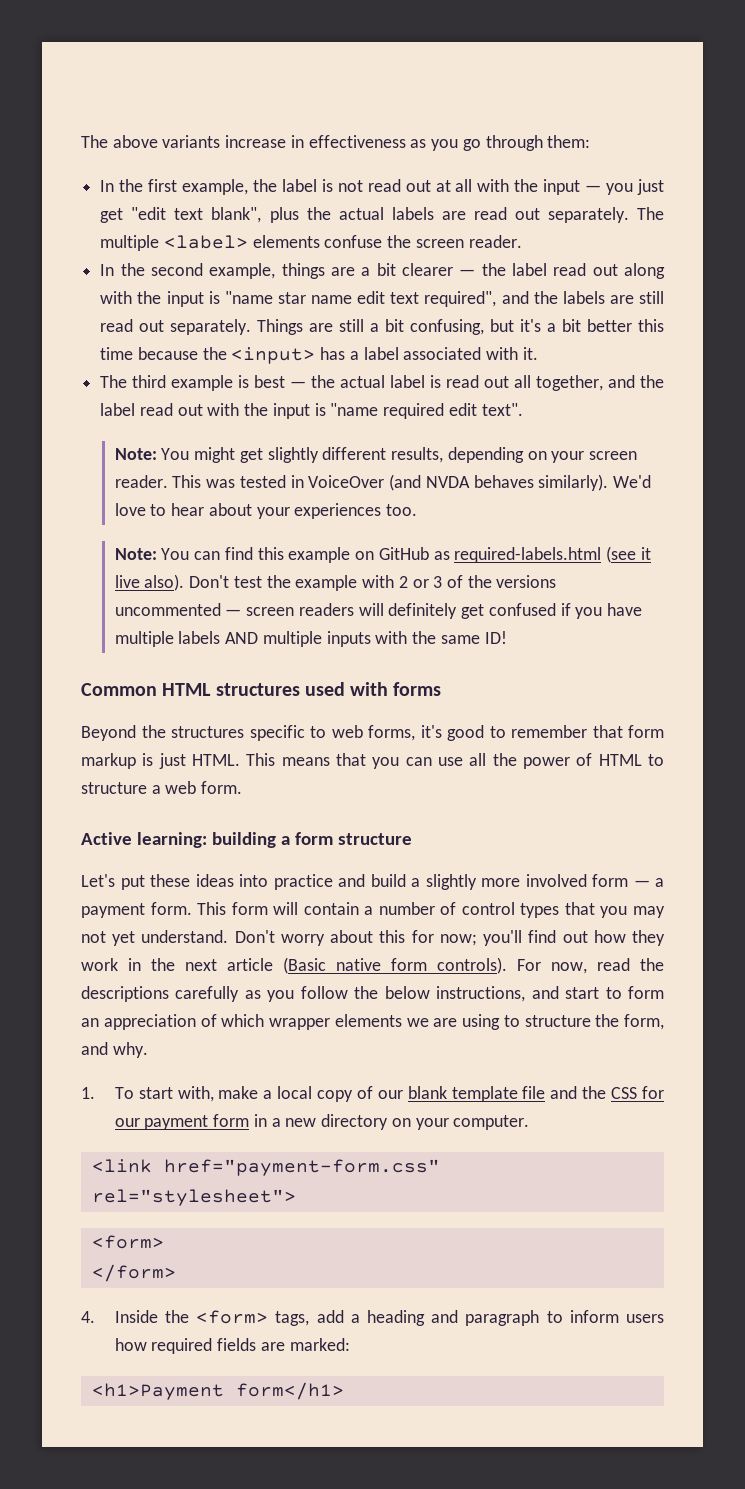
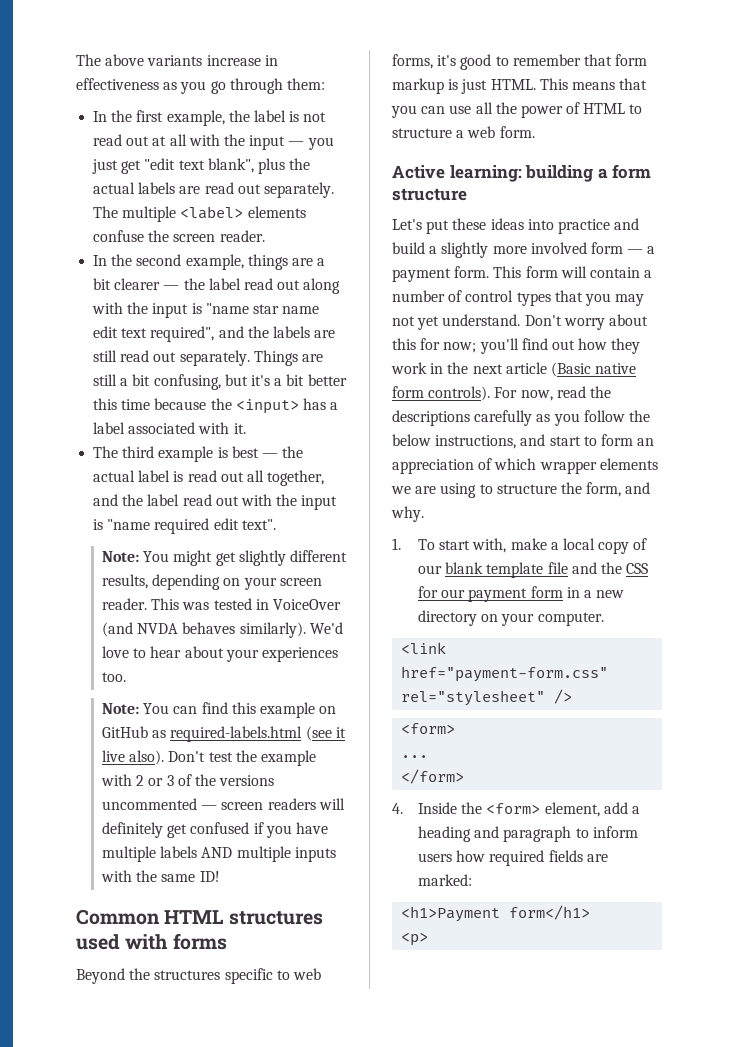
[91,1189,296,1206] [91,1235,164,1249] rel="stylesheet"> // <form> -> [401,689,573,706] [401,723,456,734] [401,755,429,758] rel="stylesheet" /> // <form> // ...
[275,1311,310,1326] tags, -> [544,802,600,817] element,
(344, 1391) none -> [401,932,429,946] // <p>

